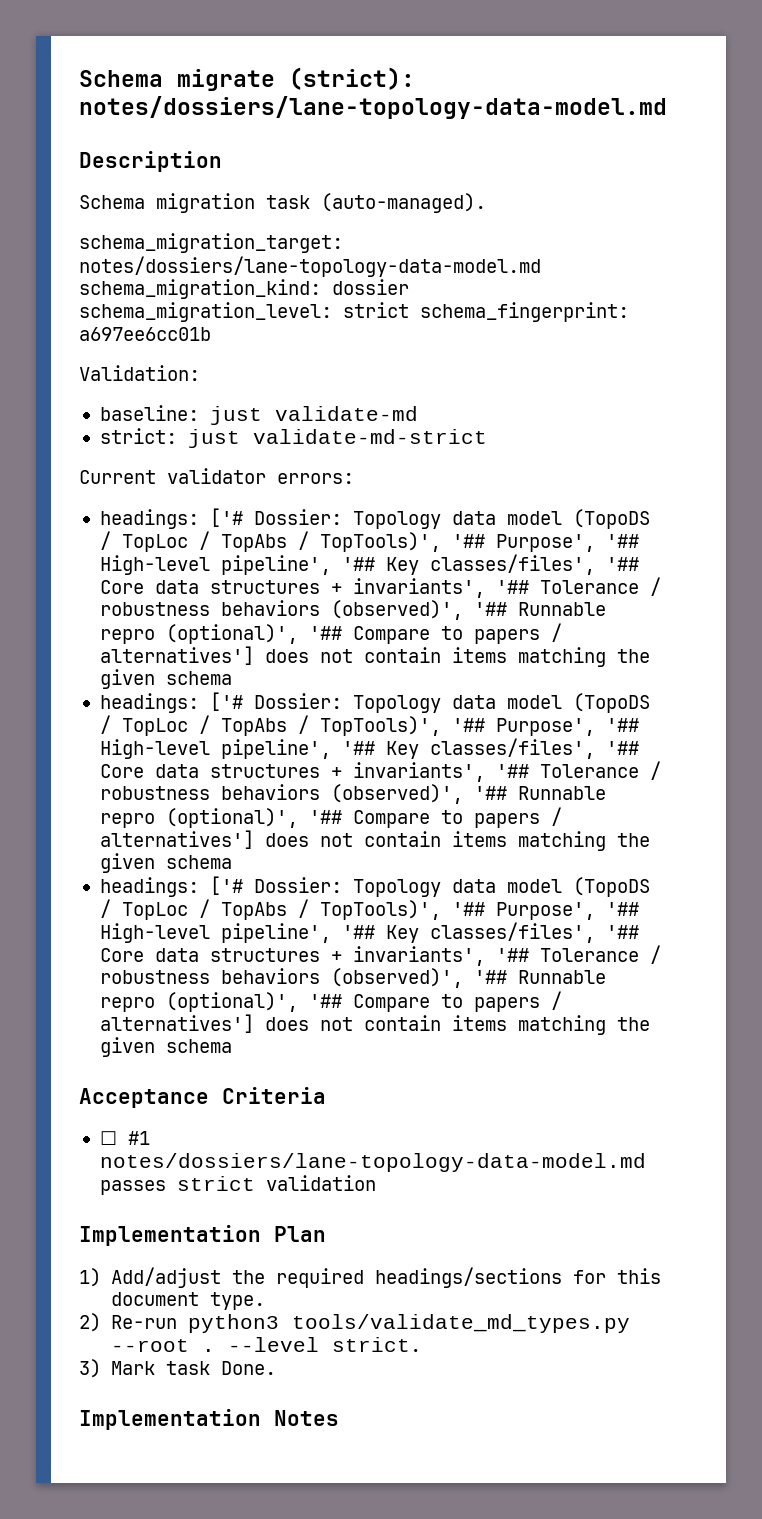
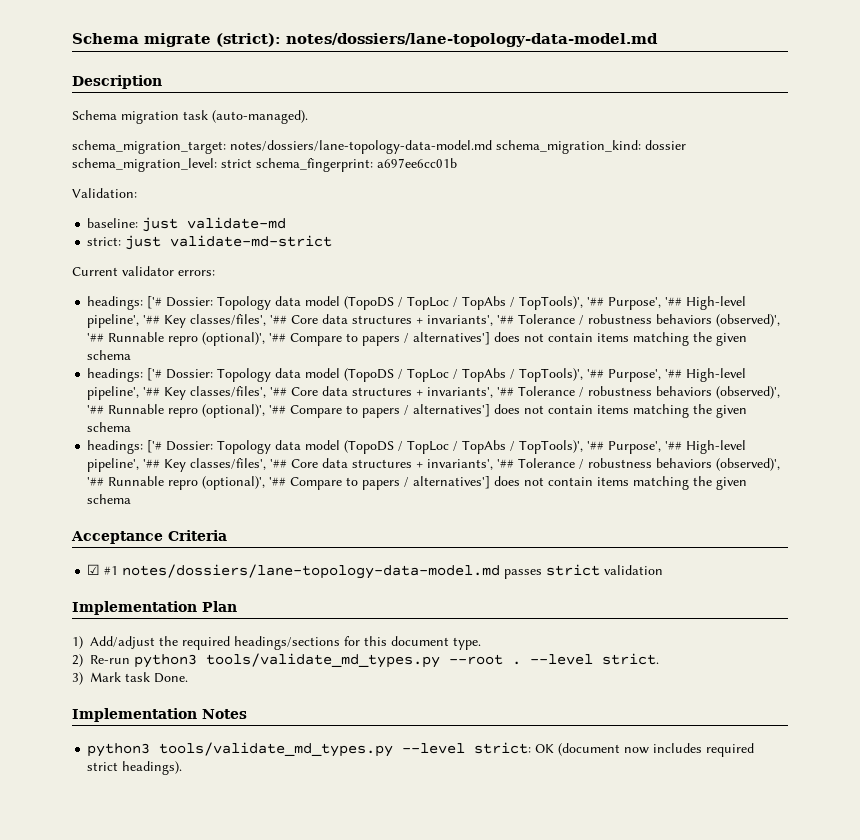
[99,1131,117,1145] ☐ -> [87,564,101,575] ☑
(339, 1418) none -> [87,742,755,757] [87,761,183,775] // python3 tools/validate_md_types.py --level strict: OK (document now includes required strict headings).

